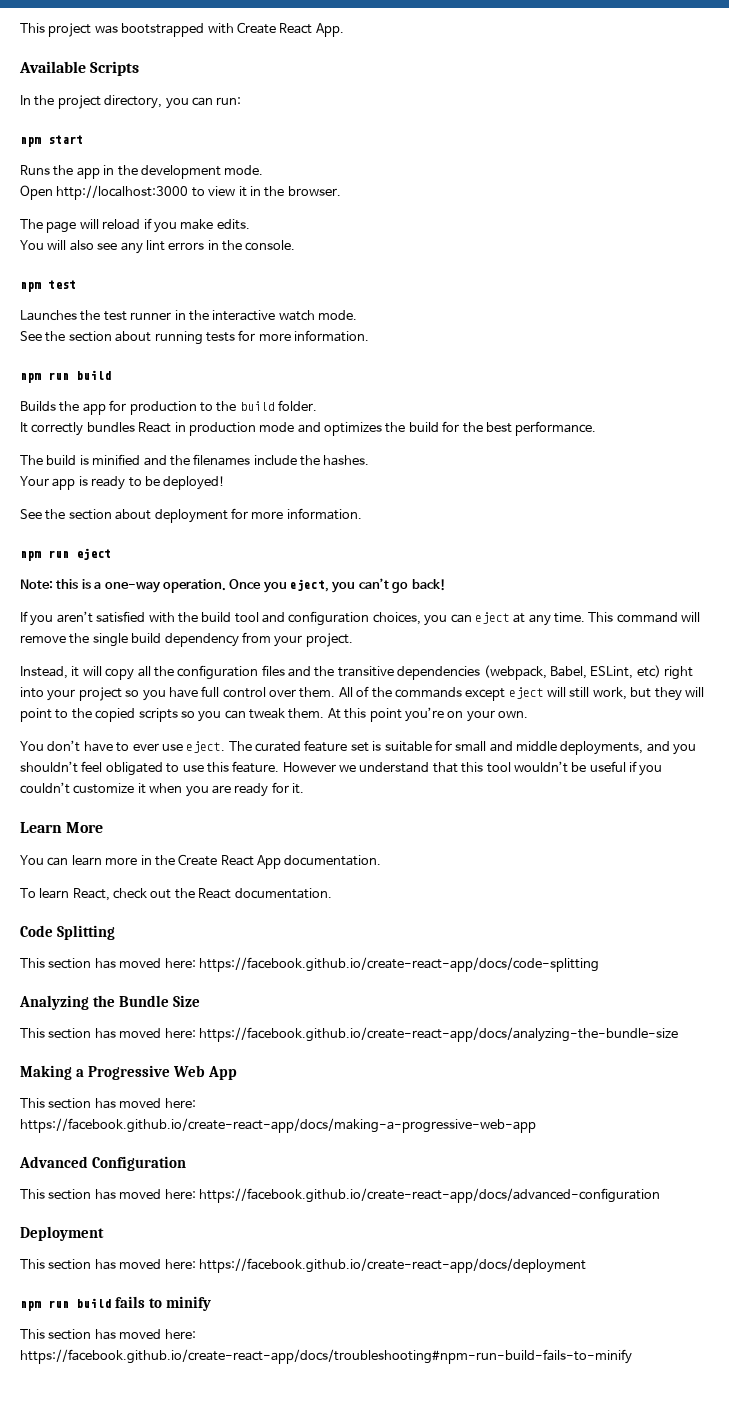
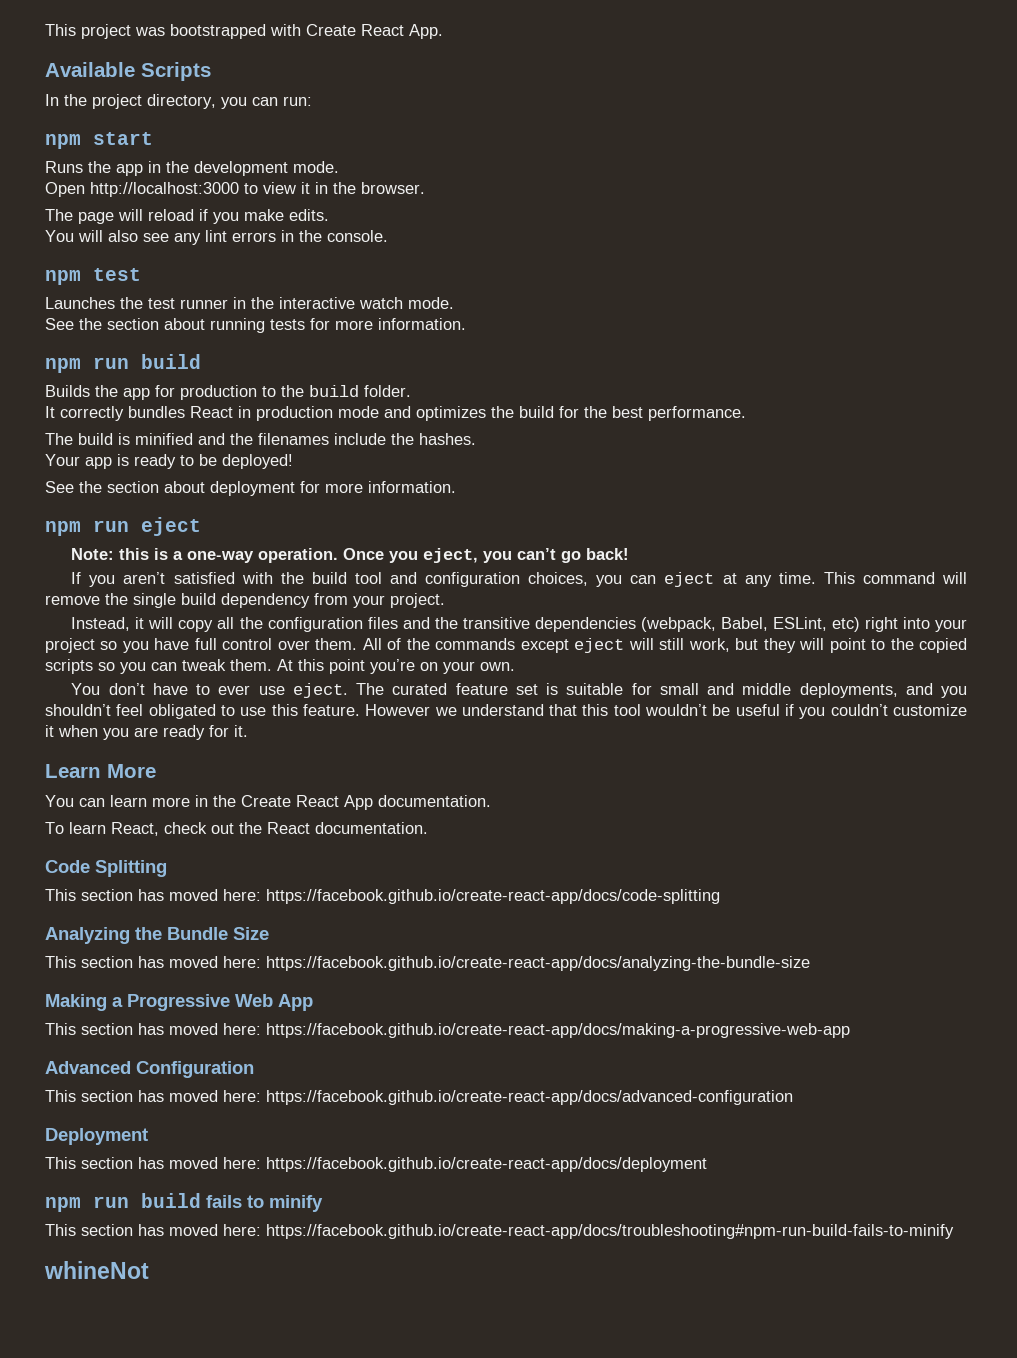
(632, 1356) none -> [44,1261,149,1279] // whineNot

